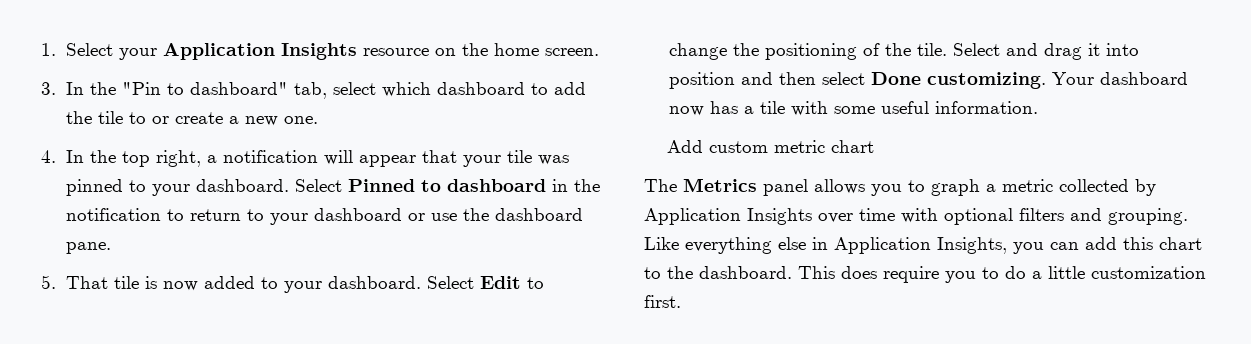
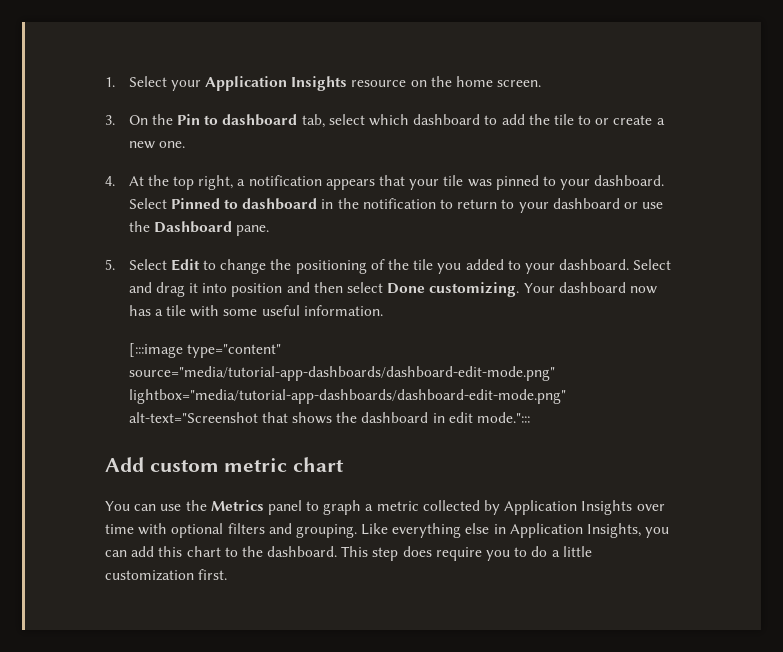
[65,82,288,95] In the "Pin to dashboard" -> [128,114,298,126] On the Pin to dashboard
[65,150,84,163] In -> [128,176,144,186] At
[323,150,416,167] will appear -> [325,179,375,190] appears
[494,208,583,221] dashboard -> [153,221,232,233] Dashboard
[65,276,421,293] That tile is now added to your dashboard. -> (115, 264) none
[916,43,947,56] tile. -> [413,259,630,274] tile you added to your dashboard.
[667,140,875,153] [644,178,902,196] Add custom metric chart // The Metrics panel allows you -> [128,343,281,358] [128,366,555,381] [128,389,566,404] [128,412,530,424] [105,457,345,472] [105,500,302,515] [:::image type="content" source="media/tutorial-app-dashboards/dashboard-edit-mode.png" lightbox="media/tutorial-app-dashboards/dashboard-edit-mode.png" alt-text="Screenshot that shows the dashboard in edit mode."::: // Add custom metric chart // You can use the Metrics panel
(835, 272) none -> [372,547,399,561] step

